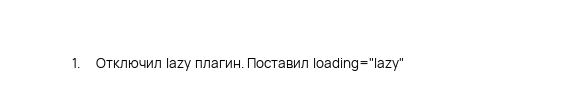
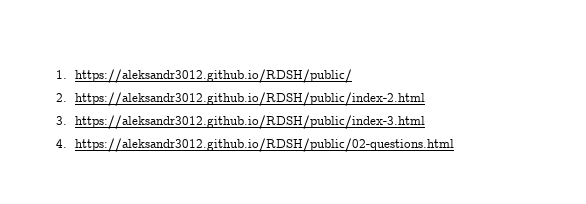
[96,58,404,71] Отключил lazy плагин. Поставил loading="lazy" -> [74,69,352,83] [56,92,425,106] [56,115,425,129] [56,138,454,152] https://aleksandr3012.github.io/RDSH/public/ // 2. https://aleksandr3012.github.io/RDSH/public/index-2.html // 3. https://aleksandr3012.github.io/RDSH/public/index-3.html // 4. https://aleksandr3012.github.io/RDSH/public/02-questions.html

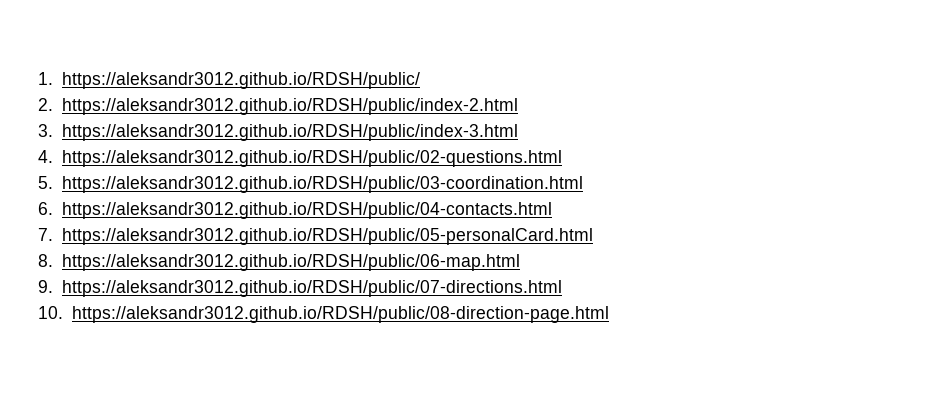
(454, 145) none -> [38,176,583,193] [38,202,552,219] [38,228,593,245] [38,254,520,271] [38,280,562,297] [38,306,609,323] // 5. https://aleksandr3012.github.io/RDSH/public/03-coordination.html // 6. https://aleksandr3012.github.io/RDSH/public/04-contacts.html // 7. https://aleksandr3012.github.io/RDSH/public/05-personalCard.html // 8. https://aleksandr3012.github.io/RDSH/public/06-map.html // 9. https://aleksandr3012.github.io/RDSH/public/07-directions.html // 10. https://aleksandr3012.github.io/RDSH/public/08-direction-page.html

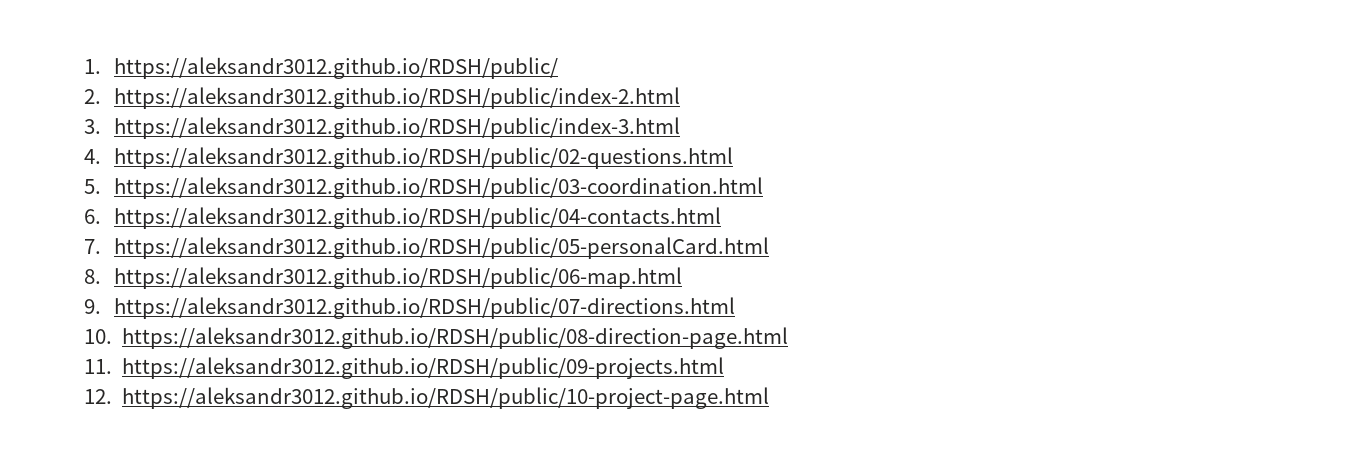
(609, 314) none -> [84,357,725,379] [84,387,770,409] // 11. https://aleksandr3012.github.io/RDSH/public/09-projects.html // 12. https://aleksandr3012.github.io/RDSH/public/10-project-page.html

